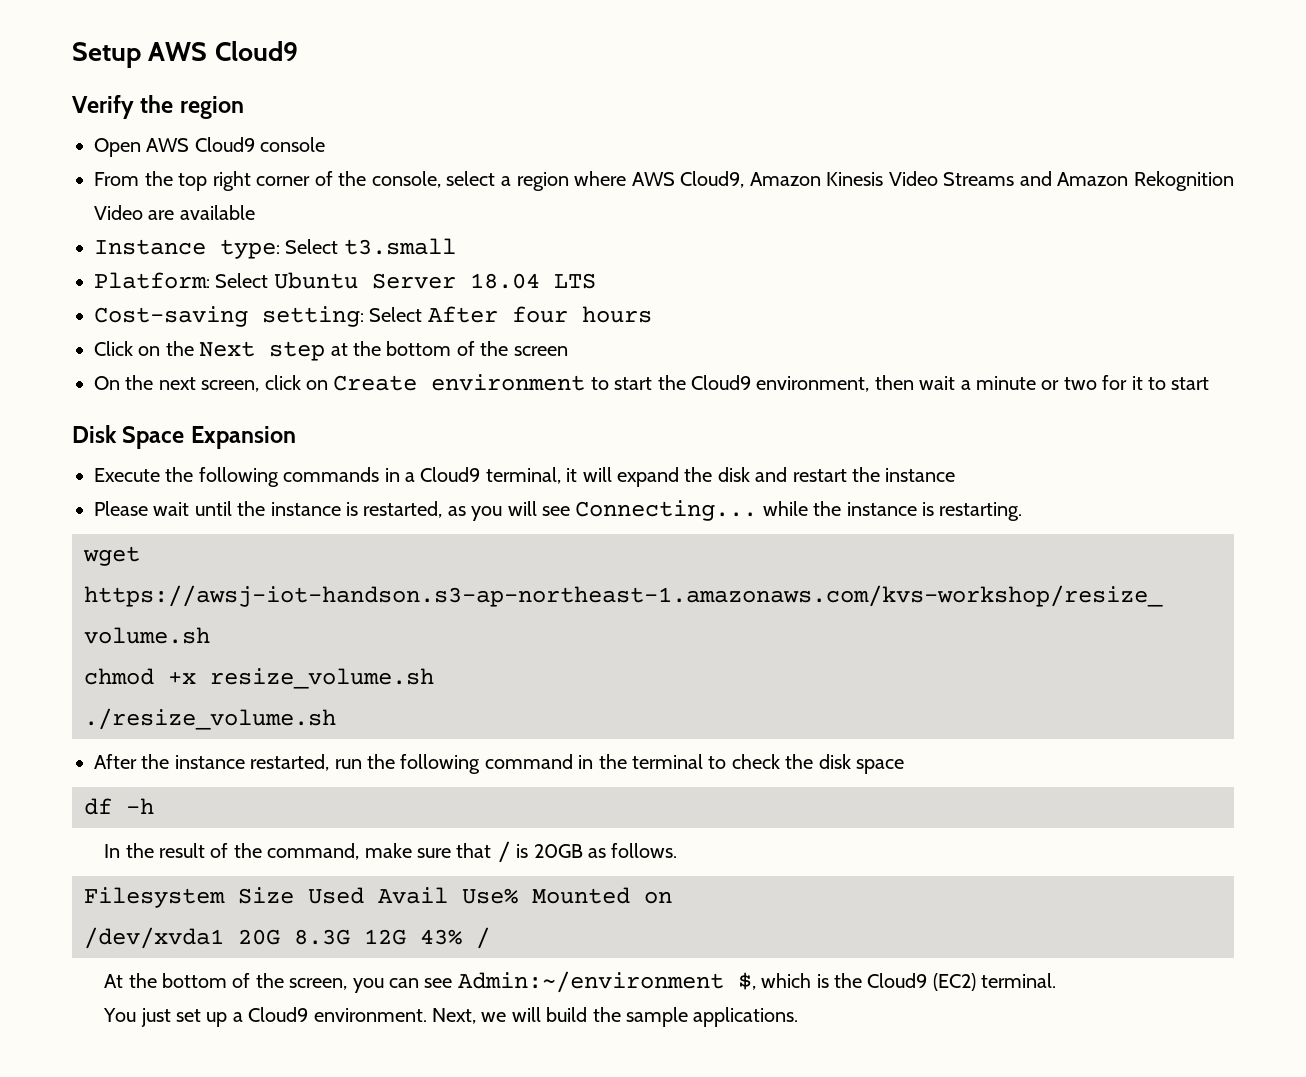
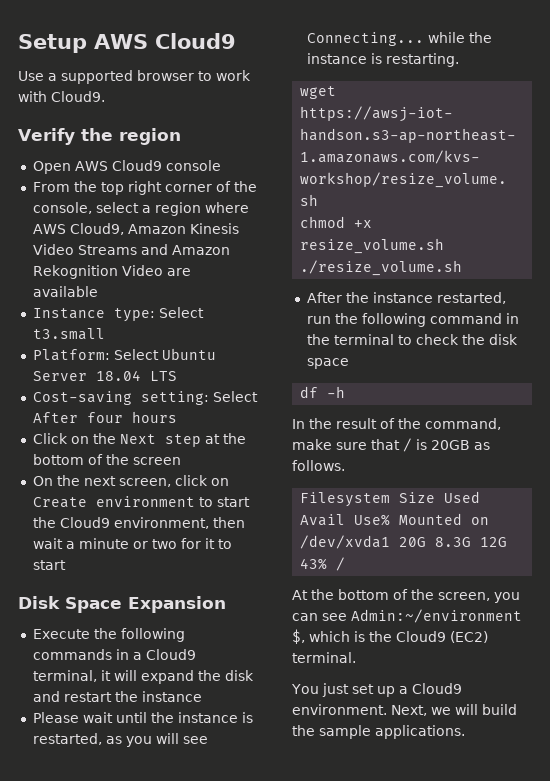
(298, 51) none -> [18,70,251,84] [18,91,105,102] // Use a supported browser to work with Cloud9.

